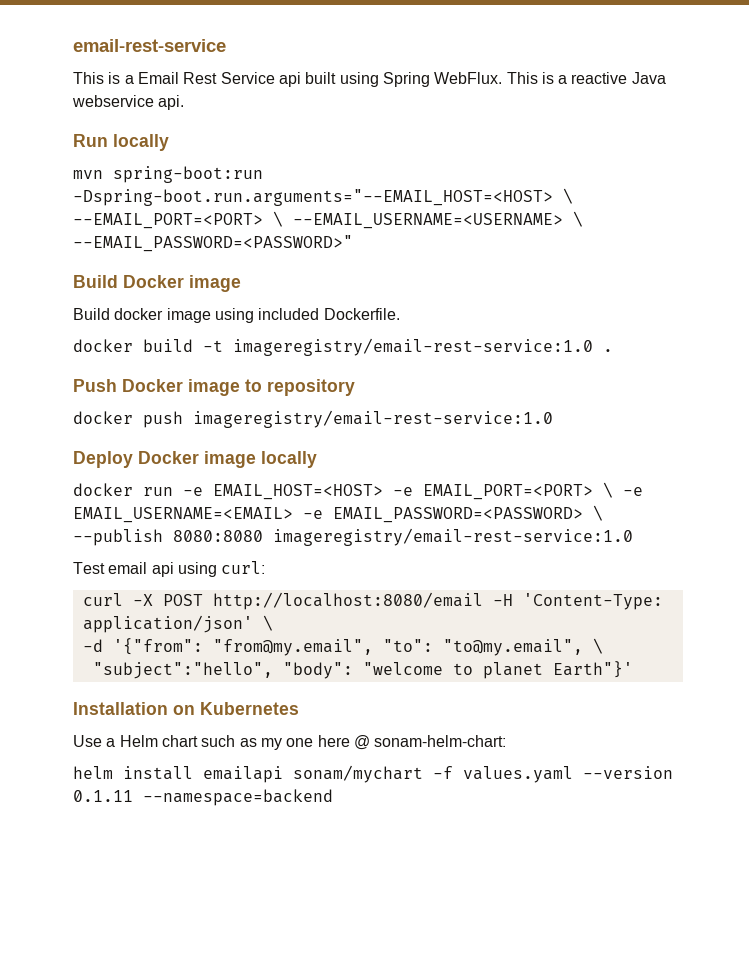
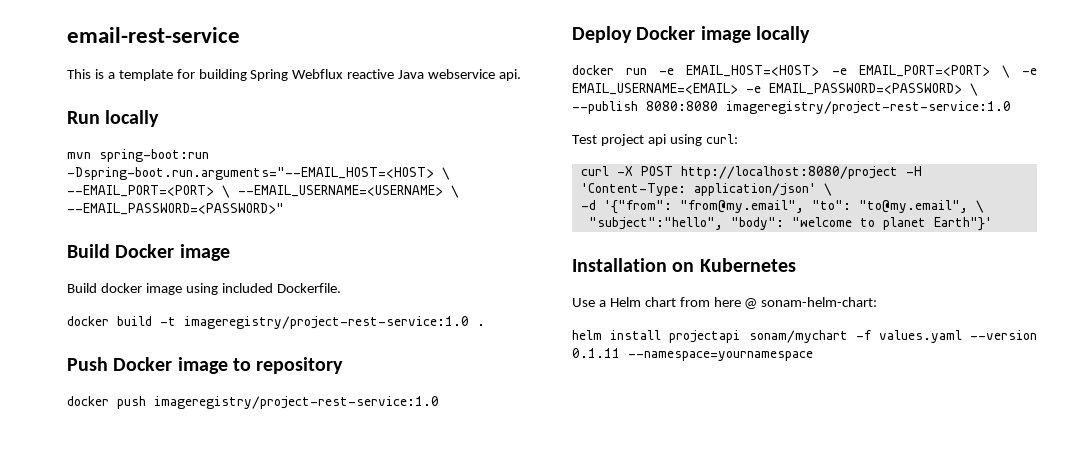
[137,72,568,87] Email Rest Service api built using Spring WebFlux. This is a -> [118,69,344,81] template for building Spring Webflux
[233,338,593,356] imageregistry/email-rest-service:1.0 -> [184,316,469,329] imageregistry/project-rest-service:1.0
[193,410,553,428] imageregistry/email-rest-service:1.0 -> [154,396,439,409] imageregistry/project-rest-service:1.0
[273,528,633,546] imageregistry/email-rest-service:1.0 -> [726,101,1011,114] imageregistry/project-rest-service:1.0
[108,562,148,574] email -> [600,134,644,146] project
[212,592,483,610] http://localhost:8080/email -> [680,166,898,179] http://localhost:8080/project
[201,735,314,750] such as my one -> [679,297,710,307] from
[203,766,283,783] emailapi -> [669,330,741,343] projectapi
[143,789,333,806] --namespace=backend -> [628,351,813,361] --namespace=yournamespace

